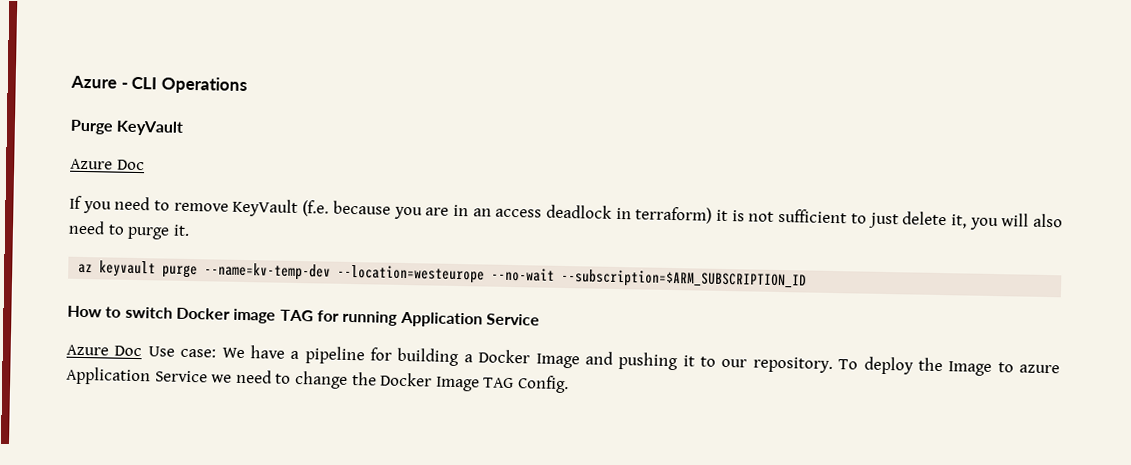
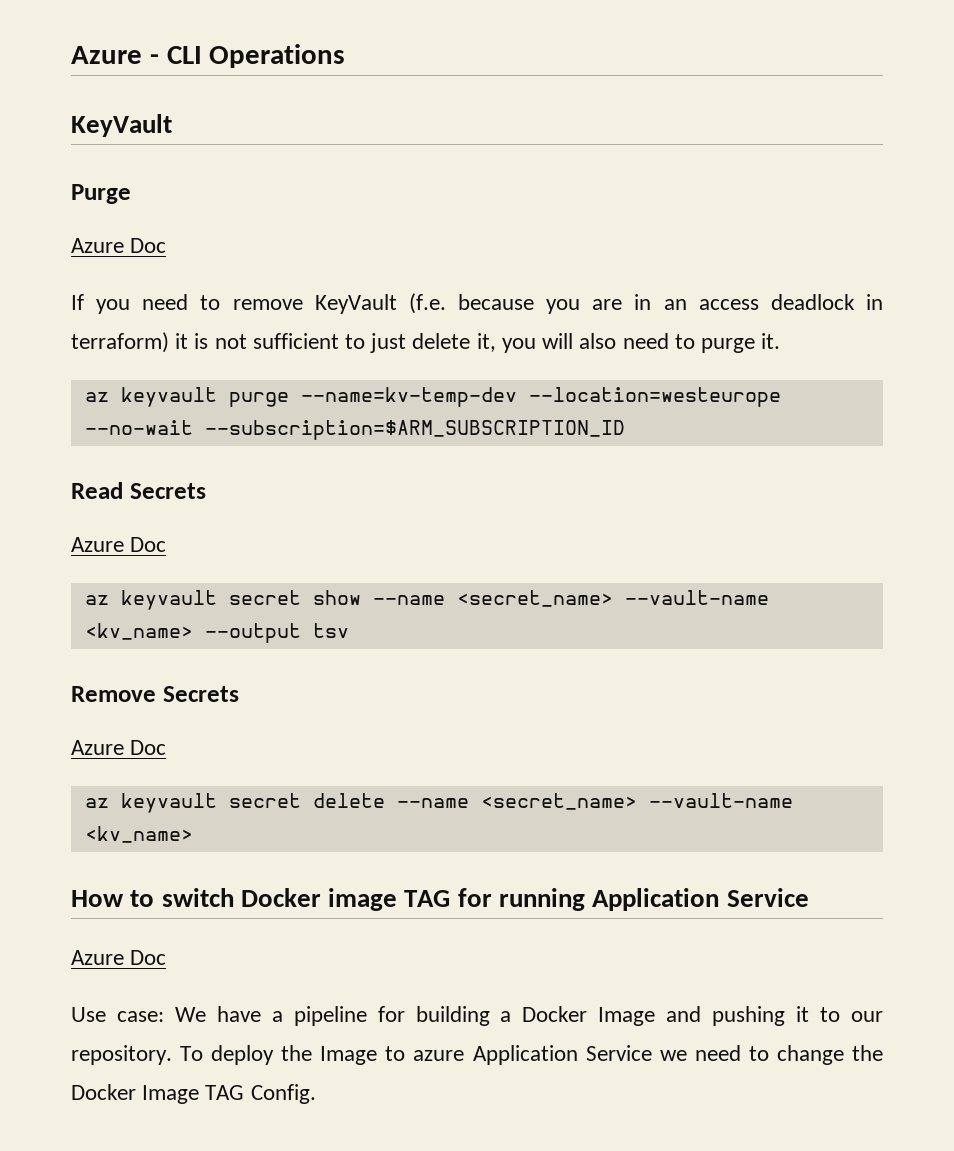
(247, 85) none -> [71,114,172,137] // KeyVault
[116,120,184,136] KeyVault -> (131, 194) none
(808, 279) none -> [71,482,206,499] [71,537,167,552] [84,590,769,610] [84,623,349,643] [71,686,239,702] [71,740,167,755] [84,793,793,813] [84,826,193,843] // Read Secrets // Azure Doc // az keyvault secret show --name <secret_name> --vault-name <kv_name> --output tsv // Remove Secrets // Azure Doc // az keyvault secret delete --name <secret_name> --vault-name <kv_name>
(143, 351) none -> (167, 957) //

